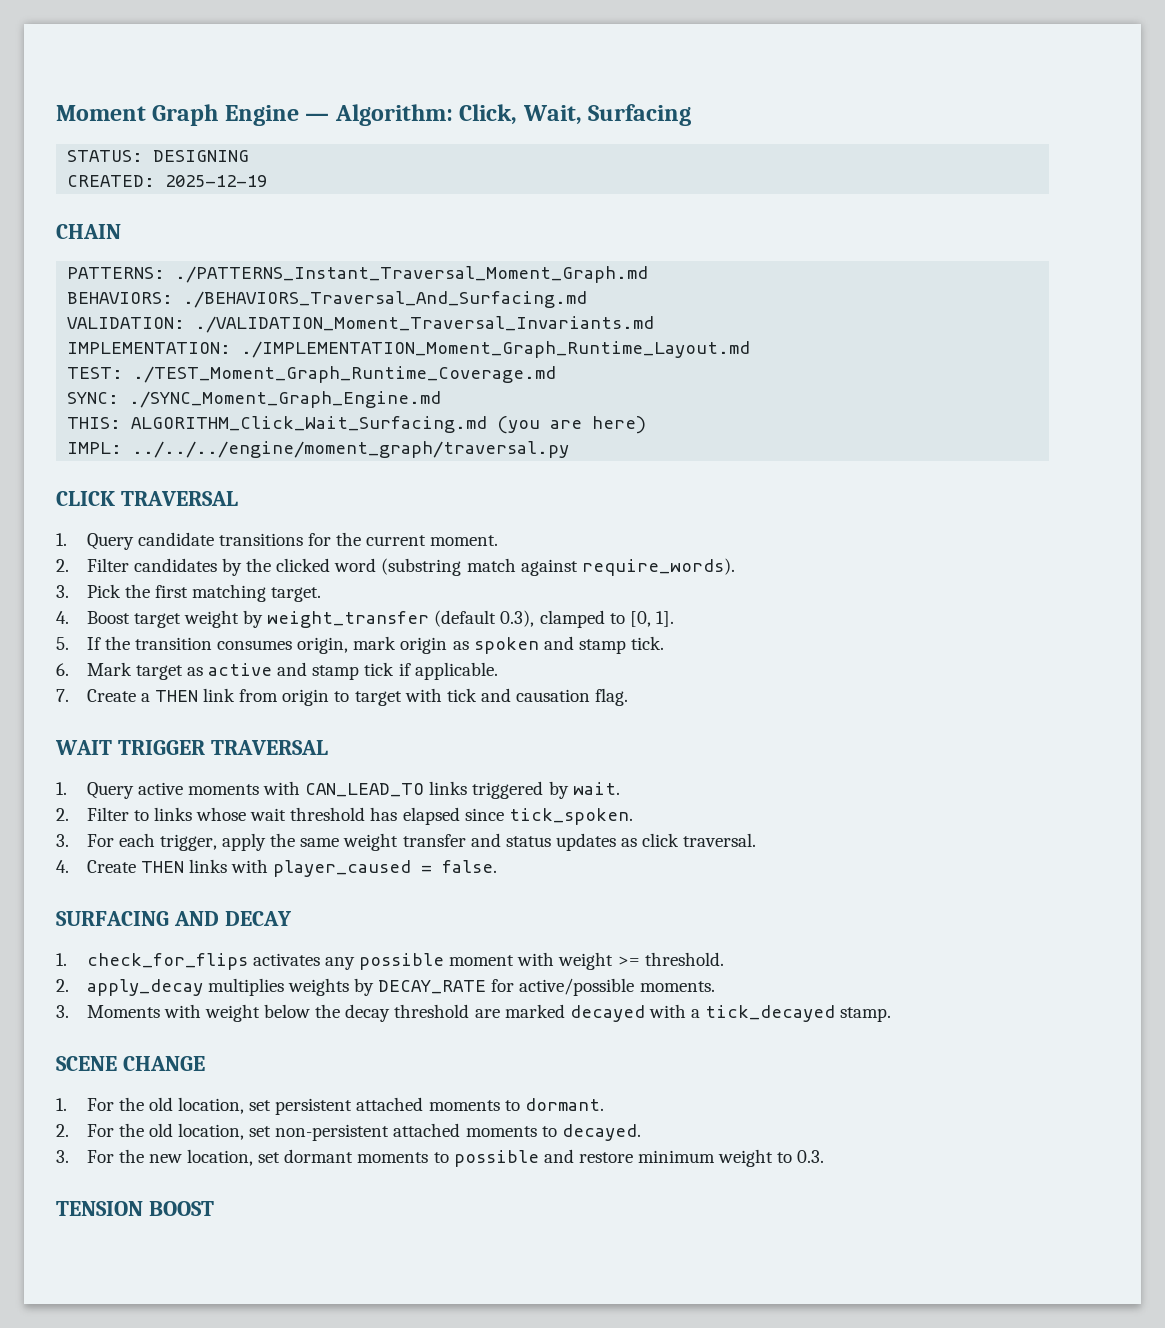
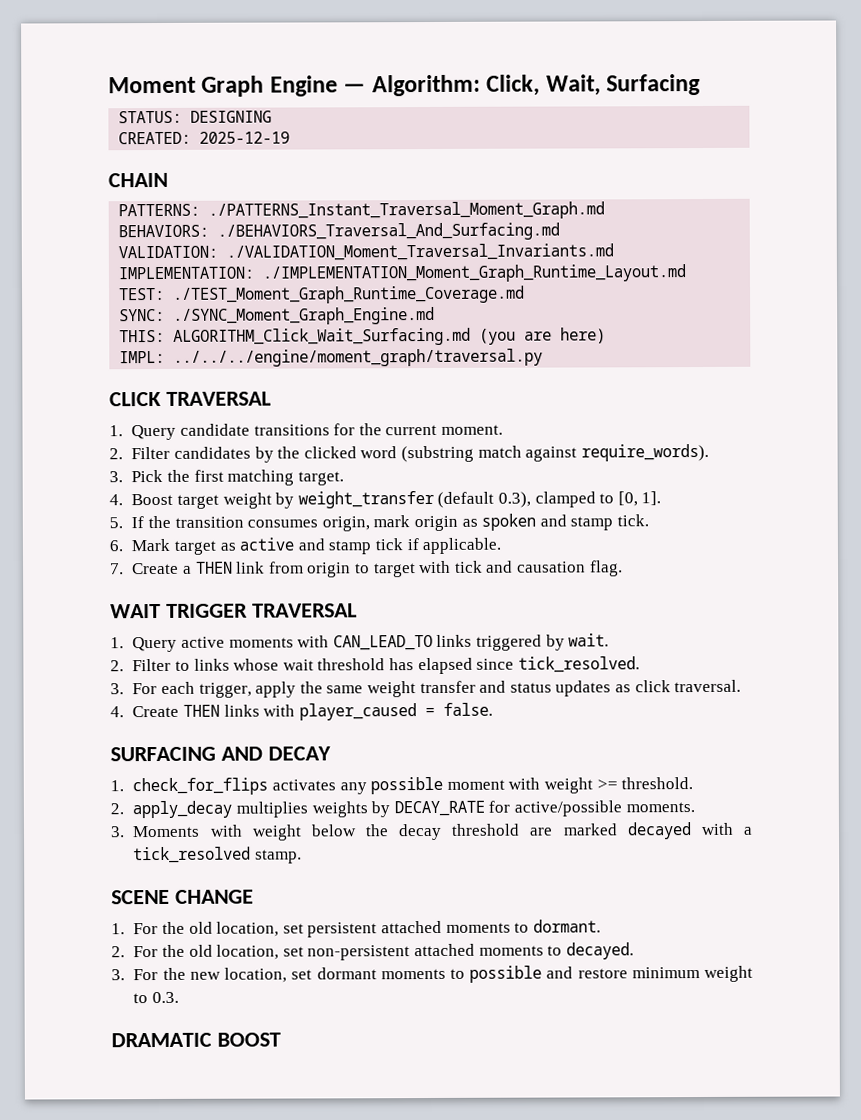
[508,808,633,825] tick_spoken. -> [517,656,640,673] tick_resolved.
[705,1005,836,1022] tick_decayed -> [133,846,252,864] tick_resolved
[56,1201,143,1216] TENSION -> [111,1032,212,1048] DRAMATIC

